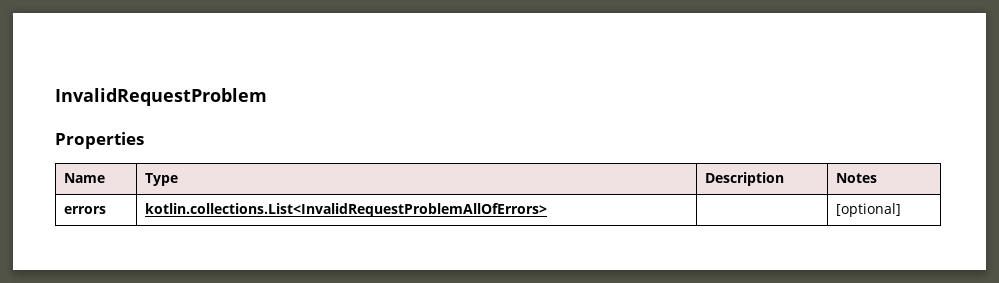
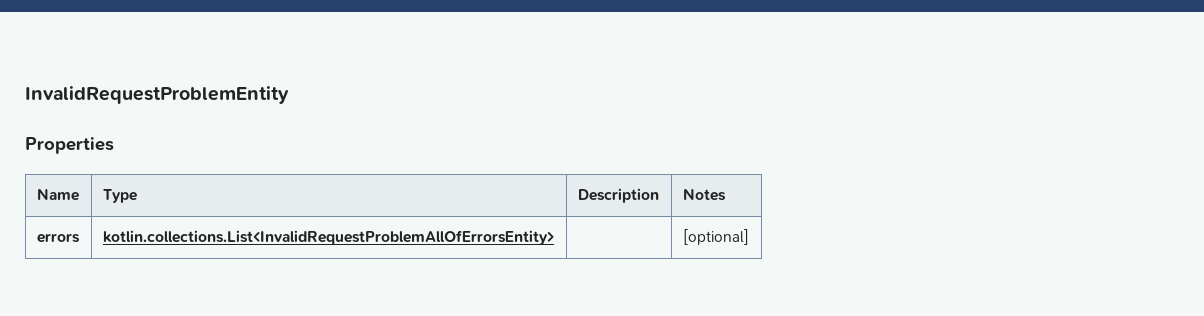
[55,88,267,106] InvalidRequestProblem -> [25,86,289,104] InvalidRequestProblemEntity
[145,203,548,217] kotlin.collections.List<InvalidRequestProblemAllOfErrors> -> [102,230,554,245] kotlin.collections.List<InvalidRequestProblemAllOfErrorsEntity>

